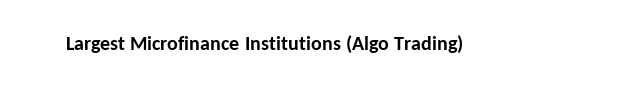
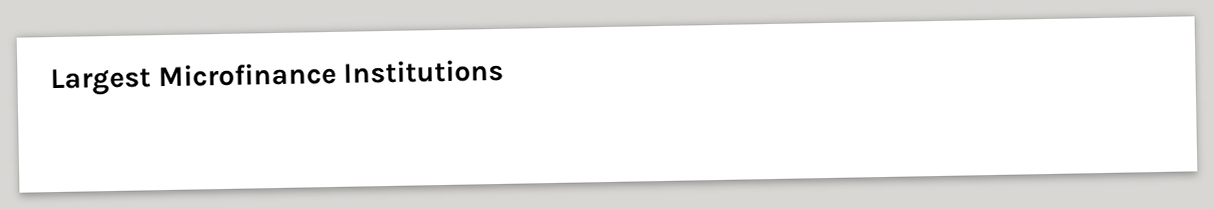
[345,35,464,54] (Algo Trading) -> (505, 71) none

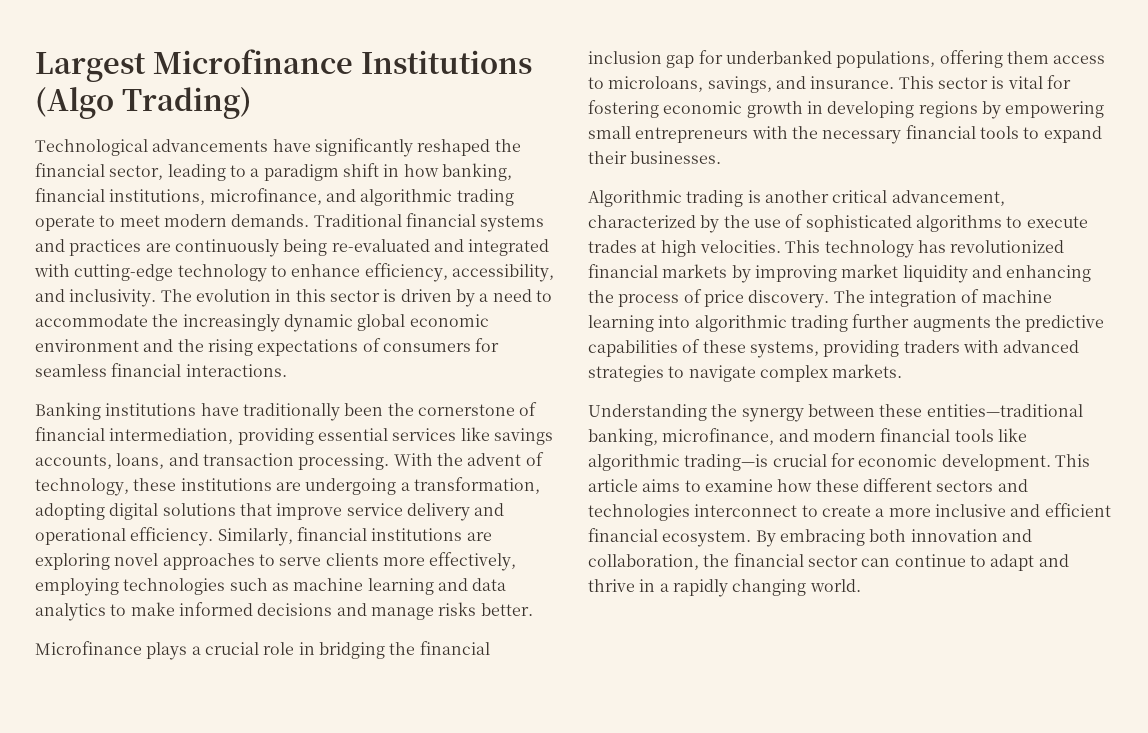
(505, 71) none -> [35,87,252,119] [35,138,521,157] [35,163,512,181] [35,188,514,206] [35,213,545,232] [35,239,550,257] [34,263,554,282] [35,289,552,307] [35,314,489,332] [35,338,500,356] [35,363,287,377] [35,402,538,421] [35,427,553,445] [35,452,544,470] [35,477,540,496] [35,503,505,521] [35,527,492,546] [35,552,517,571] [35,578,507,596] [35,602,533,621] [35,641,490,660] [588,50,1106,68] [588,75,1071,93] [588,100,1105,119] [588,125,1102,144] [588,151,722,164] [588,190,1005,207] [588,214,1088,233] [588,240,1065,258] [588,264,1092,283] [588,289,1052,308] [588,314,1105,332] [588,339,1080,358] [588,364,903,382] [588,404,1083,422] [588,428,1027,446] [588,453,1090,471] [588,478,1028,492] [588,503,1111,521] [588,528,1032,547] [588,553,1069,571] [588,579,861,597] (Algo Trading) // Technological advancements have significantly reshaped the financial sector, leading to a paradigm shift in how banking, financial institutions, microfinance, and algorithmic trading operate to meet modern demands. Traditional financial systems and practices are continuously being re-evaluated and integrated with cutting-edge technology to enhance efficiency, accessibility, and inclusivity. The evolution in this sector is driven by a need to accommodate the increasingly dynamic global economic environment and the rising expectations of consumers for seamless financial interactions. // Banking institutions have traditionally been the cornerstone of financial intermediation, providing essential services like savings accounts, loans, and transaction processing. With the advent of technology, these institutions are undergoing a transformation, adopting digital solutions that improve service delivery and operational efficiency. Similarly, financial institutions are exploring novel approaches to serve clients more effectively, employing technologies such as machine learning and data analytics to make informed decisions and manage risks better. // Microfinance plays a crucial role in bridging the financial inclusion gap for underbanked populations, offering them access to microloans, savings, and insurance. This sector is vital for fostering economic growth in developing regions by empowering small entrepreneurs with the necessary financial tools to expand their businesses. // Algorithmic trading is another critical advancement, characterized by the use of sophisticated algorithms to execute trades at high velocities. This technology has revolutionized financial markets by improving market liquidity and enhancing the process of price discovery. The integration of machine learning into algorithmic trading further augments the predictive capabilities of these systems, providing traders with advanced strategies to navigate complex markets. // Understanding the synergy between these entities—traditional banking, microfinance, and modern financial tools like algorithmic trading—is crucial for economic development. This article aims to examine how these different sectors and technologies interconnect to create a more inclusive and efficient financial ecosystem. By embracing both innovation and collaboration, the financial sector can continue to adapt and thrive in a rapidly changing world.

